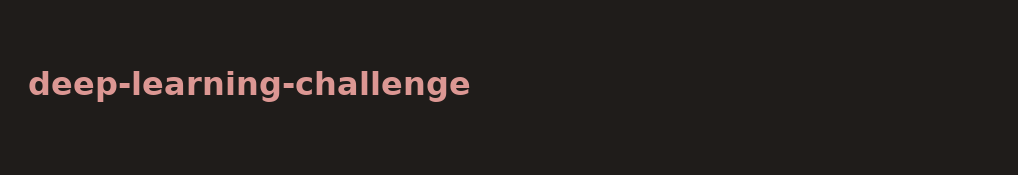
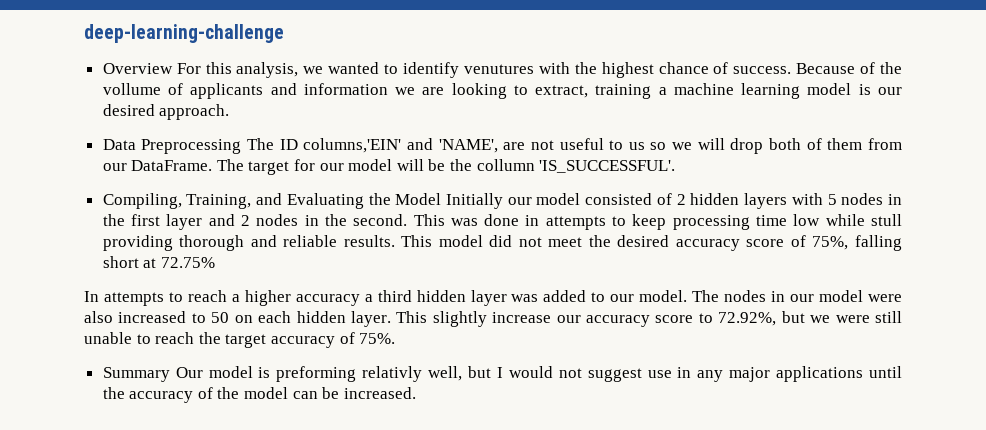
(471, 86) none -> [102,62,902,78] [102,83,902,99] [102,104,230,120] [102,138,903,154] [102,159,676,175] [102,193,902,209] [102,214,902,230] [102,235,902,251] [102,256,215,268] [84,290,903,306] [84,311,903,327] [84,332,396,348] [102,366,902,382] [102,387,416,403] // Overview For this analysis, we wanted to identify venutures with the highest chance of success. Because of the vollume of applicants and information we are looking to extract, training a machine learning model is our desired approach. // Data Preprocessing The ID columns,'EIN' and 'NAME', are not useful to us so we will drop both of them from our DataFrame. The target for our model will be the collumn 'IS_SUCCESSFUL'. // Compiling, Training, and Evaluating the Model Initially our model consisted of 2 hidden layers with 5 nodes in the first layer and 2 nodes in the second. This was done in attempts to keep processing time low while stull providing thorough and reliable results. This model did not meet the desired accuracy score of 75%, falling short at 72.75% // In attempts to reach a higher accuracy a third hidden layer was added to our model. The nodes in our model were also increased to 50 on each hidden layer. This slightly increase our accuracy score to 72.92%, but we were still unable to reach the target accuracy of 75%. // Summary Our model is preforming relativly well, but I would not suggest use in any major applications until the accuracy of the model can be increased.

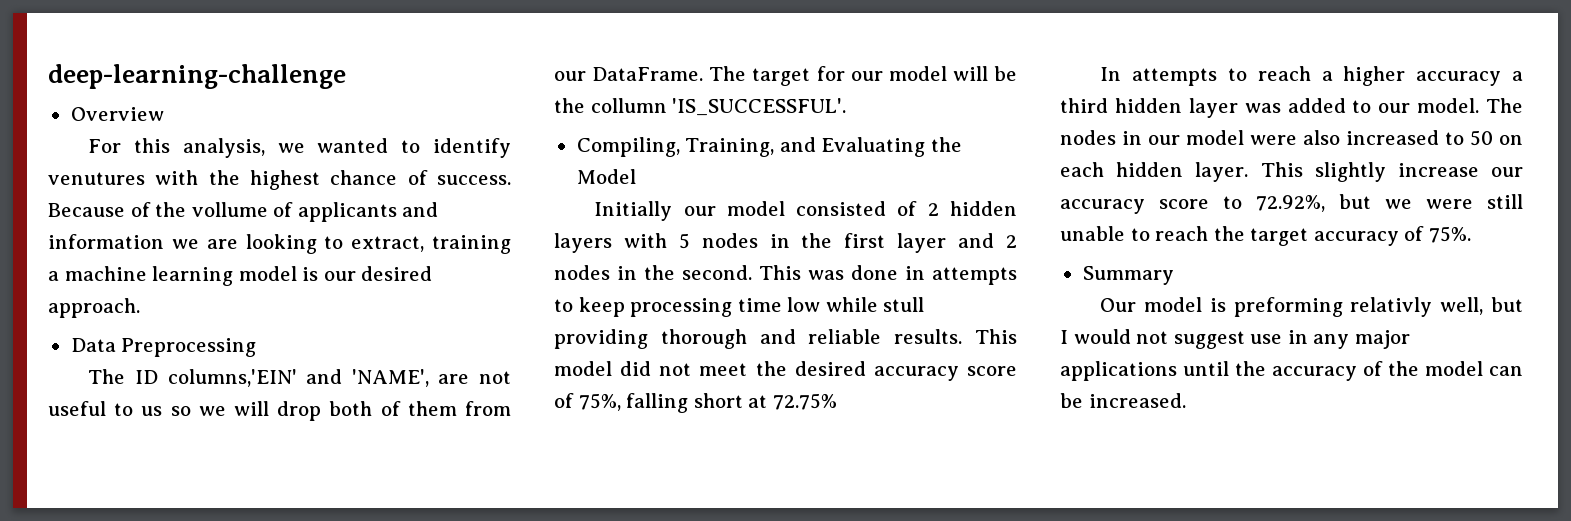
(173, 68) none -> (164, 114) //
(242, 146) none -> (257, 347) //
(442, 199) none -> (636, 176) //
(170, 374) none -> (1174, 275) //

